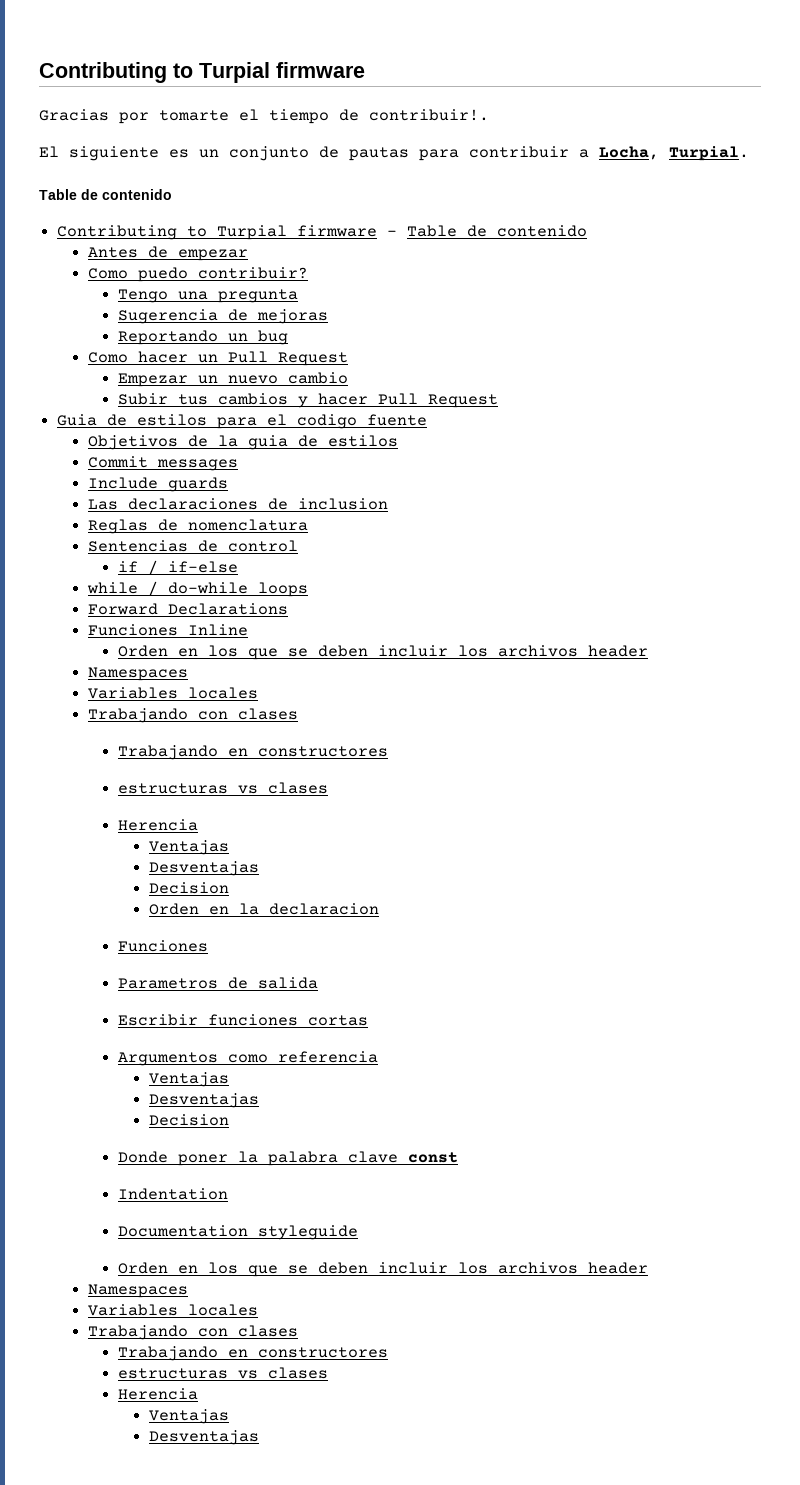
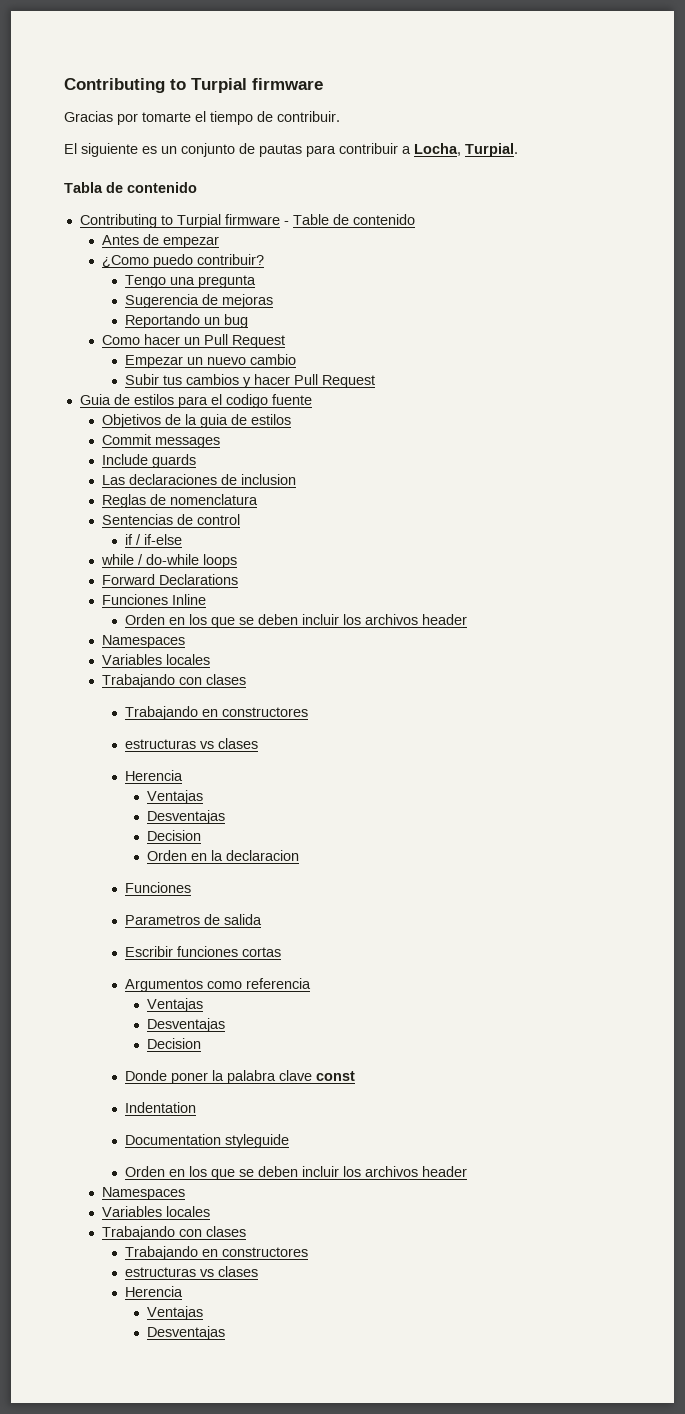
[369,109,489,121] contribuir!. -> [277,111,340,122] contribuir.
[39,189,77,200] Table -> [64,182,103,193] Tabla
[87,268,128,279] Como -> [102,255,150,268] ¿Como

